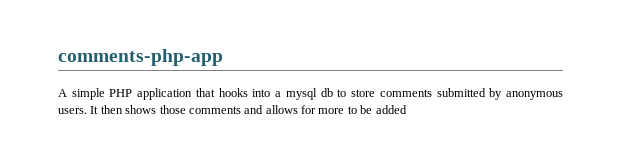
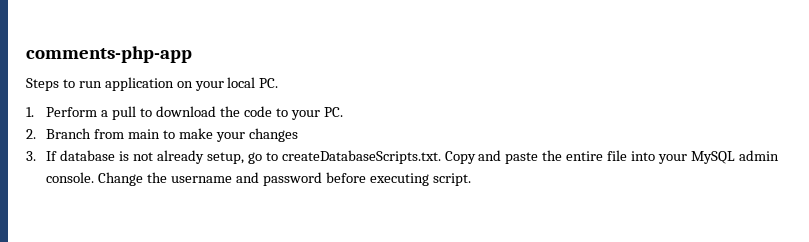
[58,88,563,100] [58,105,407,114] A simple PHP application that hooks into a mysql db to store comments submitted by anonymous users. It then shows those comments and allows for more to be added -> [26,77,279,91] [26,106,343,120] [26,128,298,142] [26,150,779,164] [46,172,471,186] Steps to run application on your local PC. // 1. Perform a pull to download the code to your PC. // 2. Branch from main to make your changes // 3. If database is not already setup, go to createDatabaseScripts.txt. Copy and paste the entire file into your MySQL admin console. Change the username and password before executing script.

